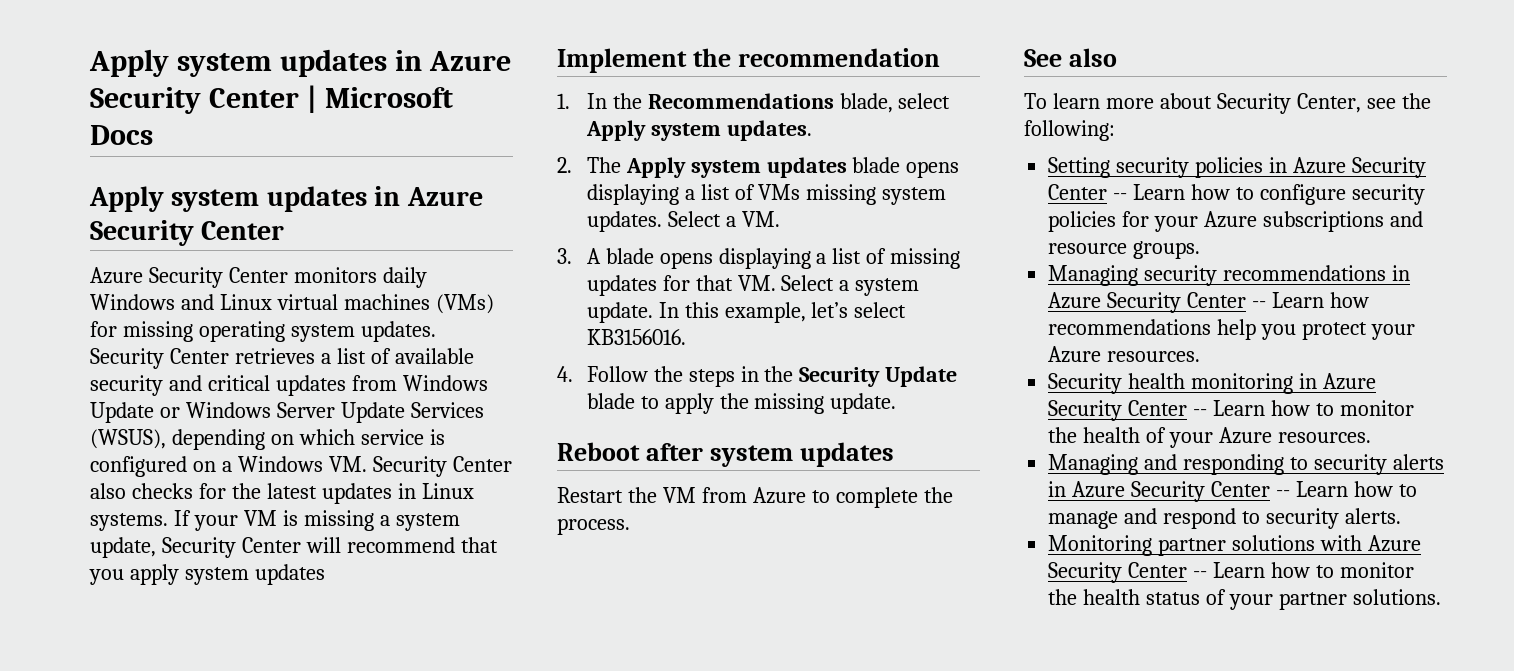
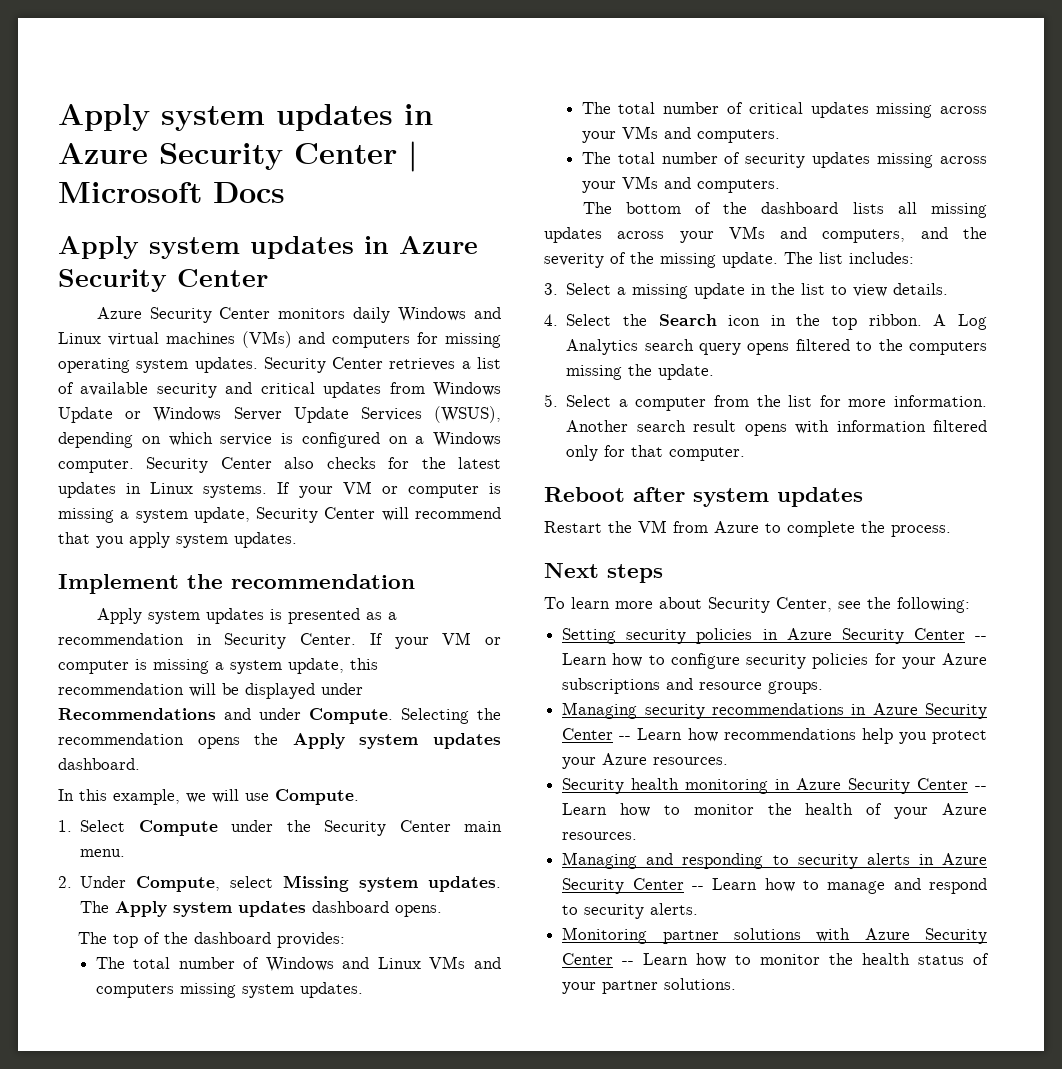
(494, 304) none -> [298,332,411,348] and computers
[328,456,367,472] VM. -> [58,459,134,473] computer.
(277, 518) none -> [381,484,479,498] or computer
[254,564,325,585] updates -> [234,532,297,548] updates.
[557,93,951,113] [585,120,812,141] [557,157,960,178] [586,184,947,205] [586,211,780,232] [557,248,961,269] [586,275,920,296] [586,302,907,323] [586,329,686,345] [557,366,958,387] [586,393,897,414] 1. In the Recommendations blade, select Apply system updates. // 2. The Apply system updates blade opens displaying a list of VMs missing system updates. Select a VM. // 3. A blade opens displaying a list of missing updates for that VM. Select a system update. In this example, let’s select KB3156016. // 4. Follow the steps in the Security Update blade to apply the missing update. -> [96,608,397,624] [58,632,502,649] [58,658,378,674] [58,683,363,699] [58,708,501,724] [58,733,501,749] [58,758,140,770] [58,789,359,805] [58,820,502,836] [80,849,126,857] [58,875,501,892] [80,901,443,917] [77,932,345,948] [95,956,501,972] [95,982,363,998] [581,102,987,118] [581,126,780,143] [581,152,987,168] [581,176,780,193] [582,202,987,218] [544,226,987,243] [544,252,914,268] [544,283,949,299] [544,314,988,330] [566,339,987,355] [566,364,715,380] [544,394,987,411] [566,420,987,436] [566,445,746,461] Apply system updates is presented as a recommendation in Security Center. If your VM or computer is missing a system update, this recommendation will be displayed under Recommendations and under Compute. Selecting the recommendation opens the Apply system updates dashboard. // In this example, we will use Compute. // 1. Select Compute under the Security Center main menu. // 2. Under Compute, select Missing system updates. The Apply system updates dashboard opens. // The top of the dashboard provides: // The total number of Windows and Linux VMs and computers missing system updates. // The total number of critical updates missing across your VMs and computers. // The total number of security updates missing across your VMs and computers. // The bottom of the dashboard lists all missing updates across your VMs and computers, and the severity of the missing update. The list includes: // 3. Select a missing update in the list to view details. // 4. Select the Search icon in the top ribbon. A Log Analytics search query opens filtered to the computers missing the update. // 5. Select a computer from the list for more information. Another search result opens with information filtered only for that computer.
[1024,48,1117,67] See also -> [544,563,663,583] Next steps

